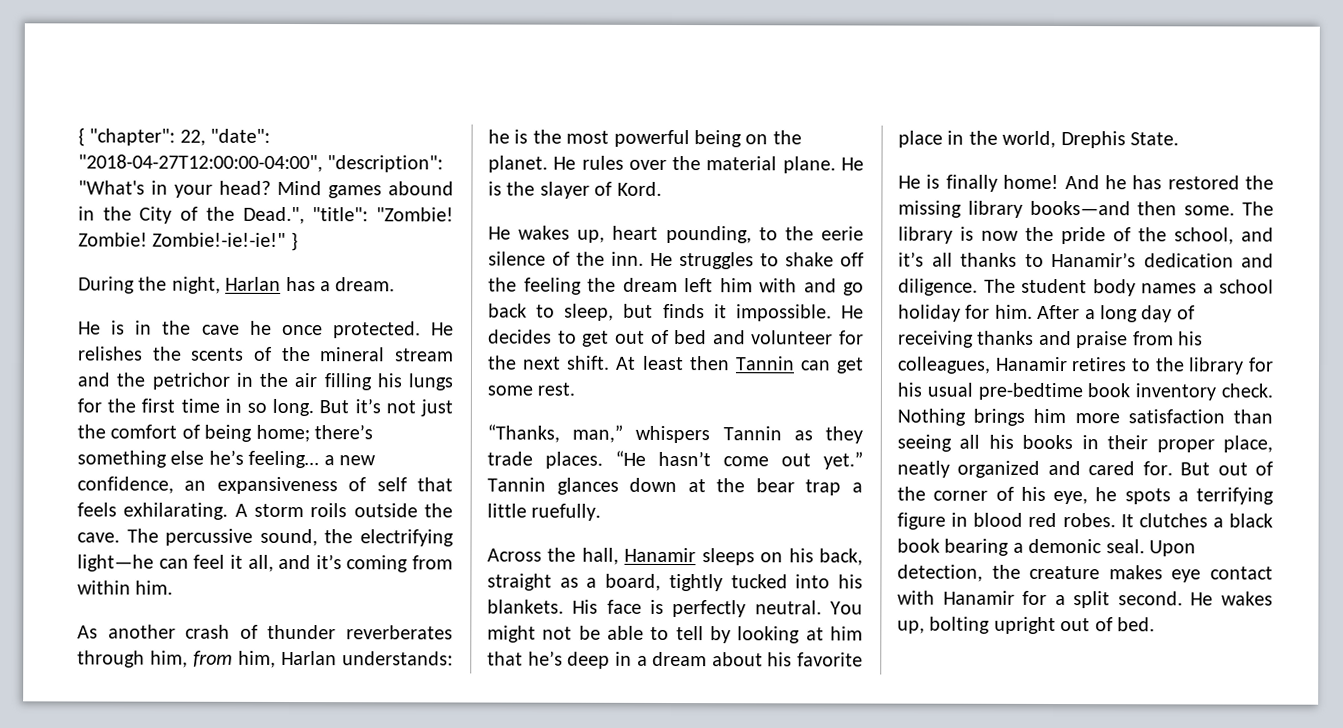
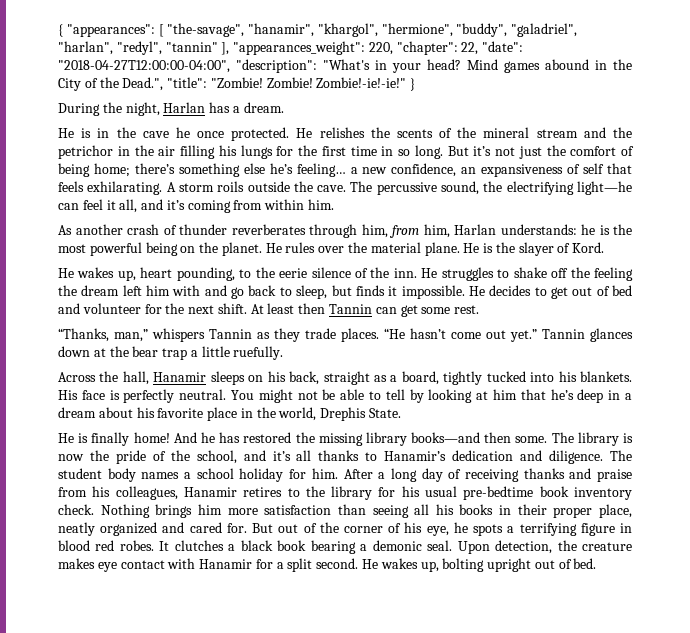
(85, 137) none -> [66,23,578,37] [58,41,393,55] "appearances": [ "the-savage", "hanamir", "khargol", "hermione", "buddy", "galadriel", "harlan", "redyl", "tannin" ], "appearances_weight": 220,

